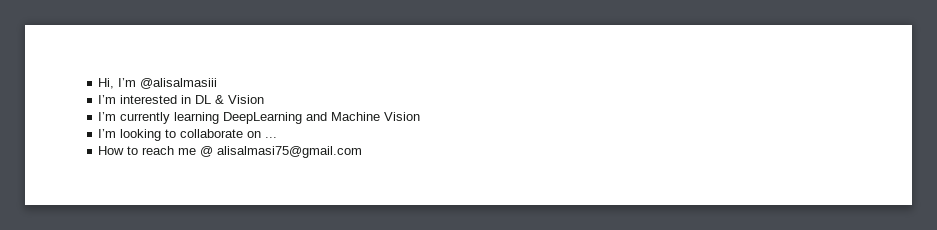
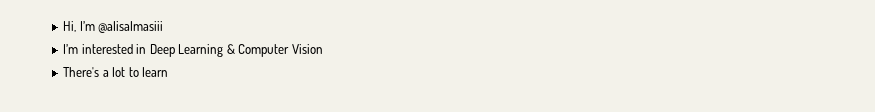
[195,95,265,104] [98,112,421,124] [98,129,278,141] [98,146,363,158] DL & Vision // I’m currently learning DeepLearning and Machine Vision // I’m looking to collaborate on ... // How to reach me @ alisalmasi75@gmail.com -> [149,44,323,57] [63,67,169,77] Deep Learning & Computer Vision // There's a lot to learn

